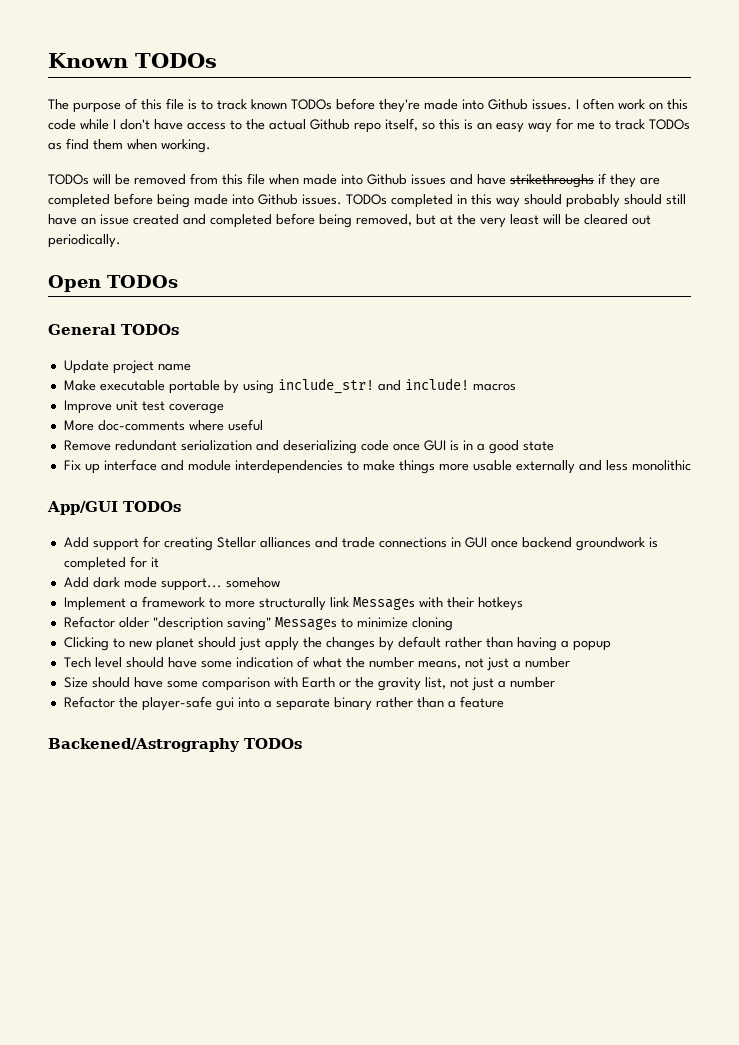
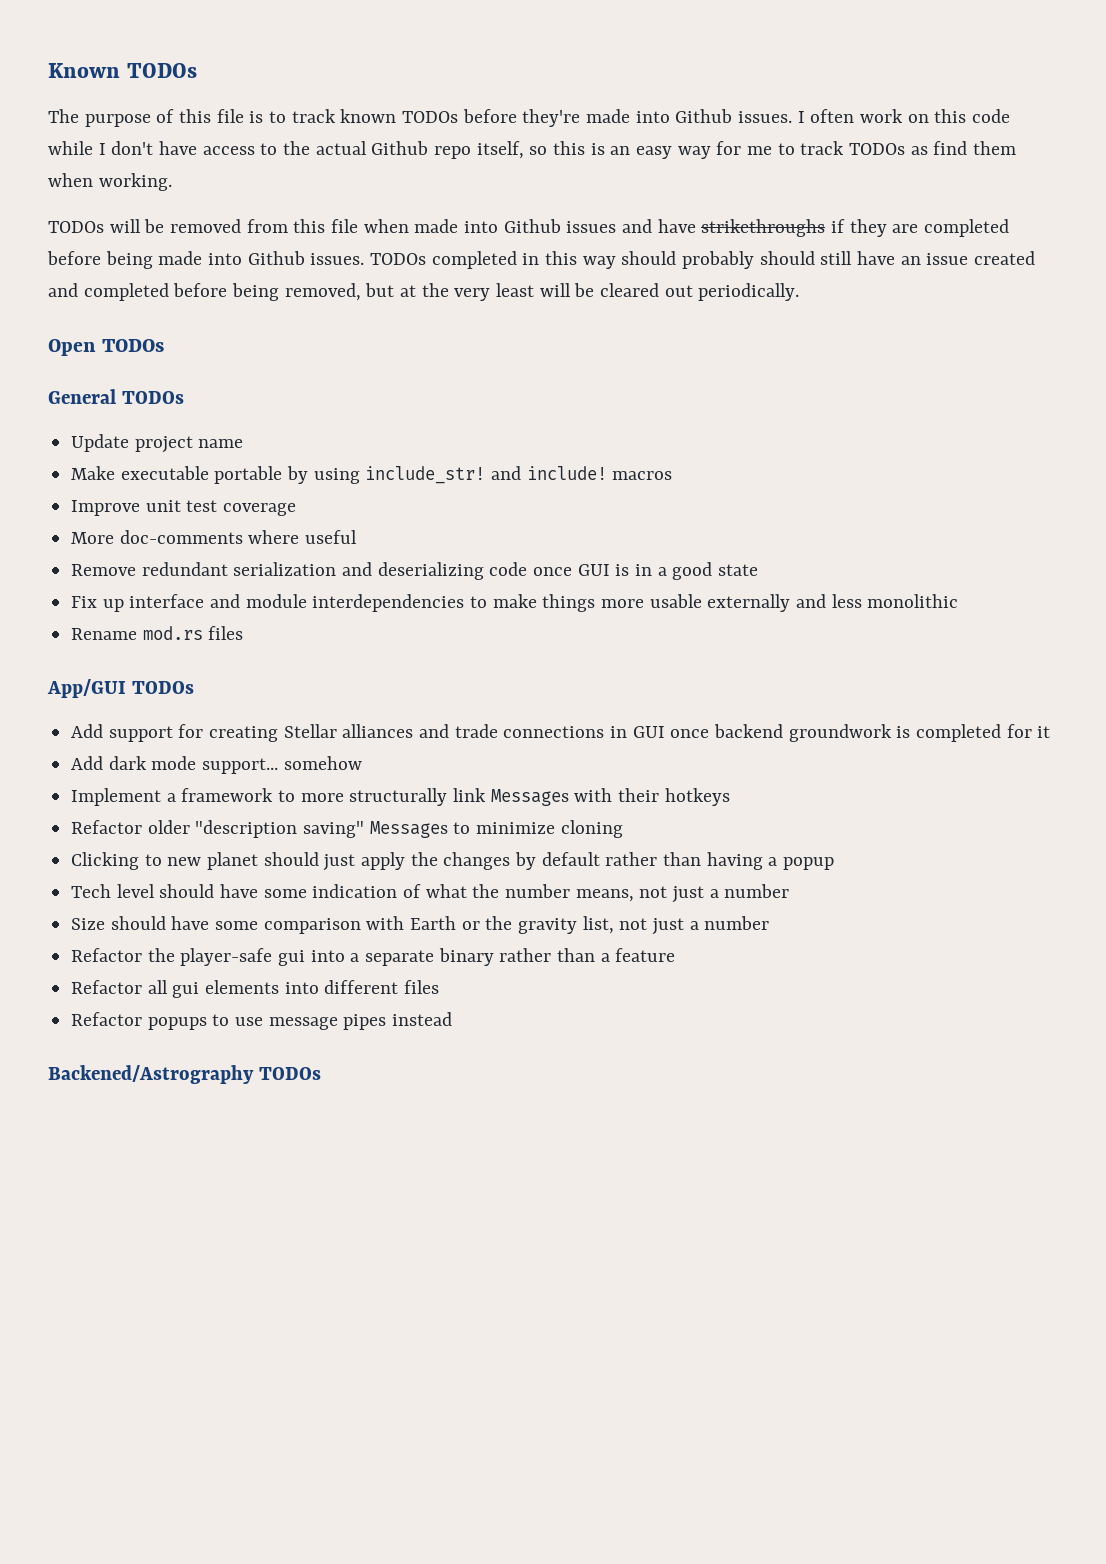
(691, 465) none -> [71,626,244,640] // Rename mod.rs files
(504, 702) none -> [71,980,440,998] [71,1012,453,1030] // Refactor all gui elements into different files // Refactor popups to use message pipes instead

